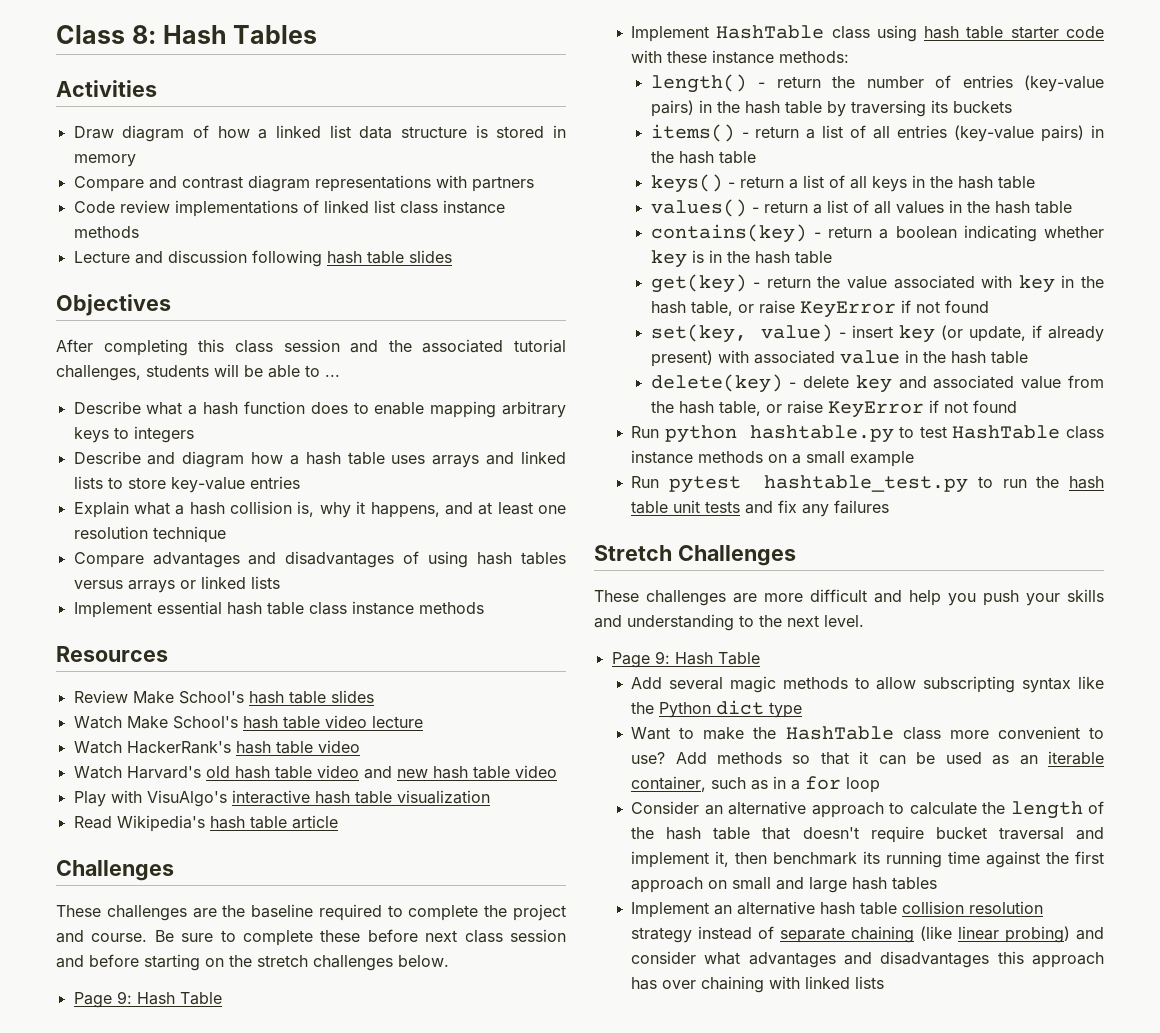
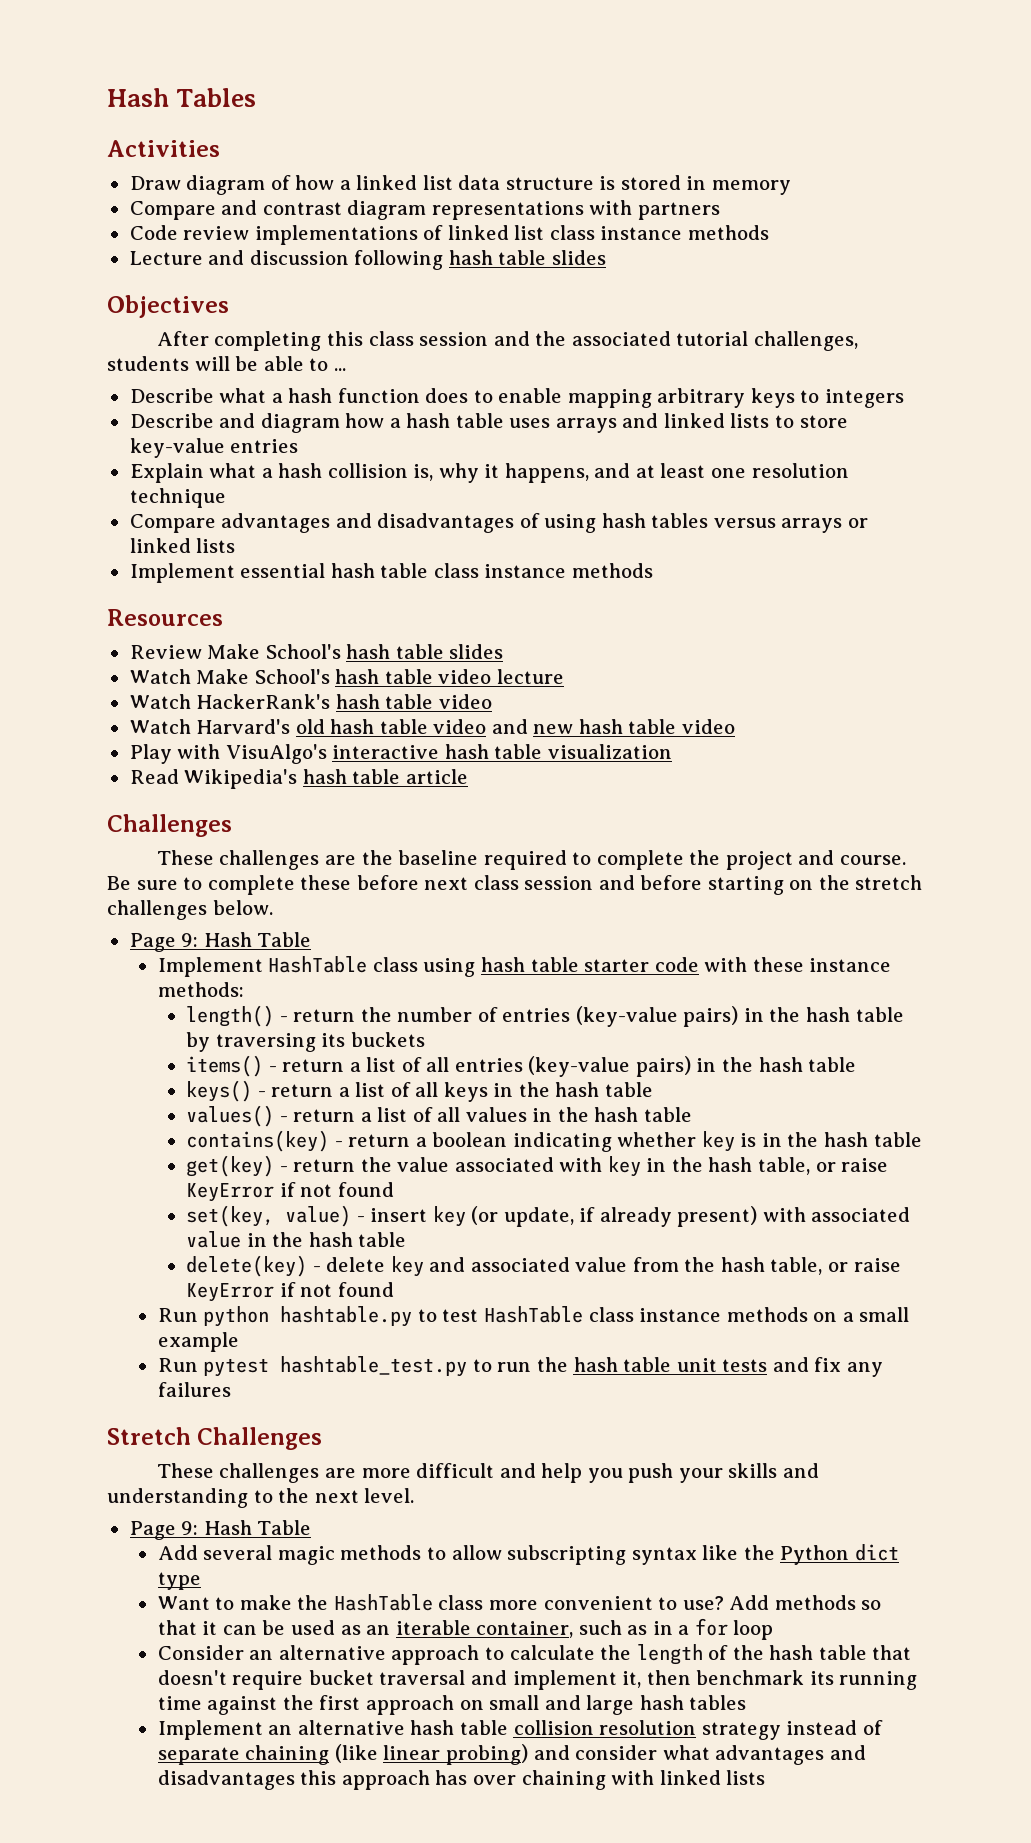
[56,25,156,44] Class 8: -> (107, 97) none

